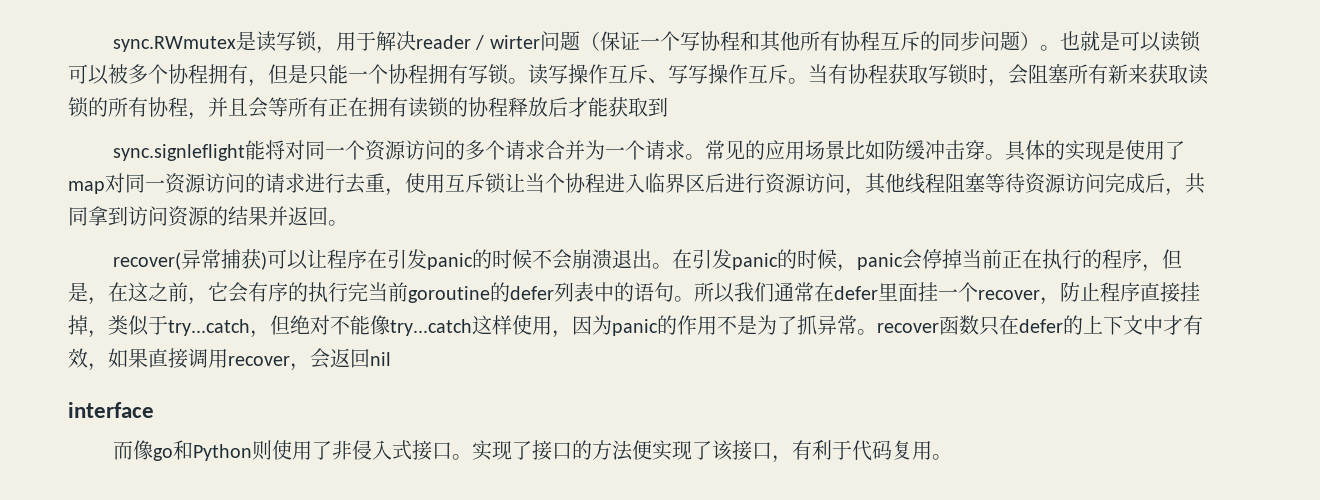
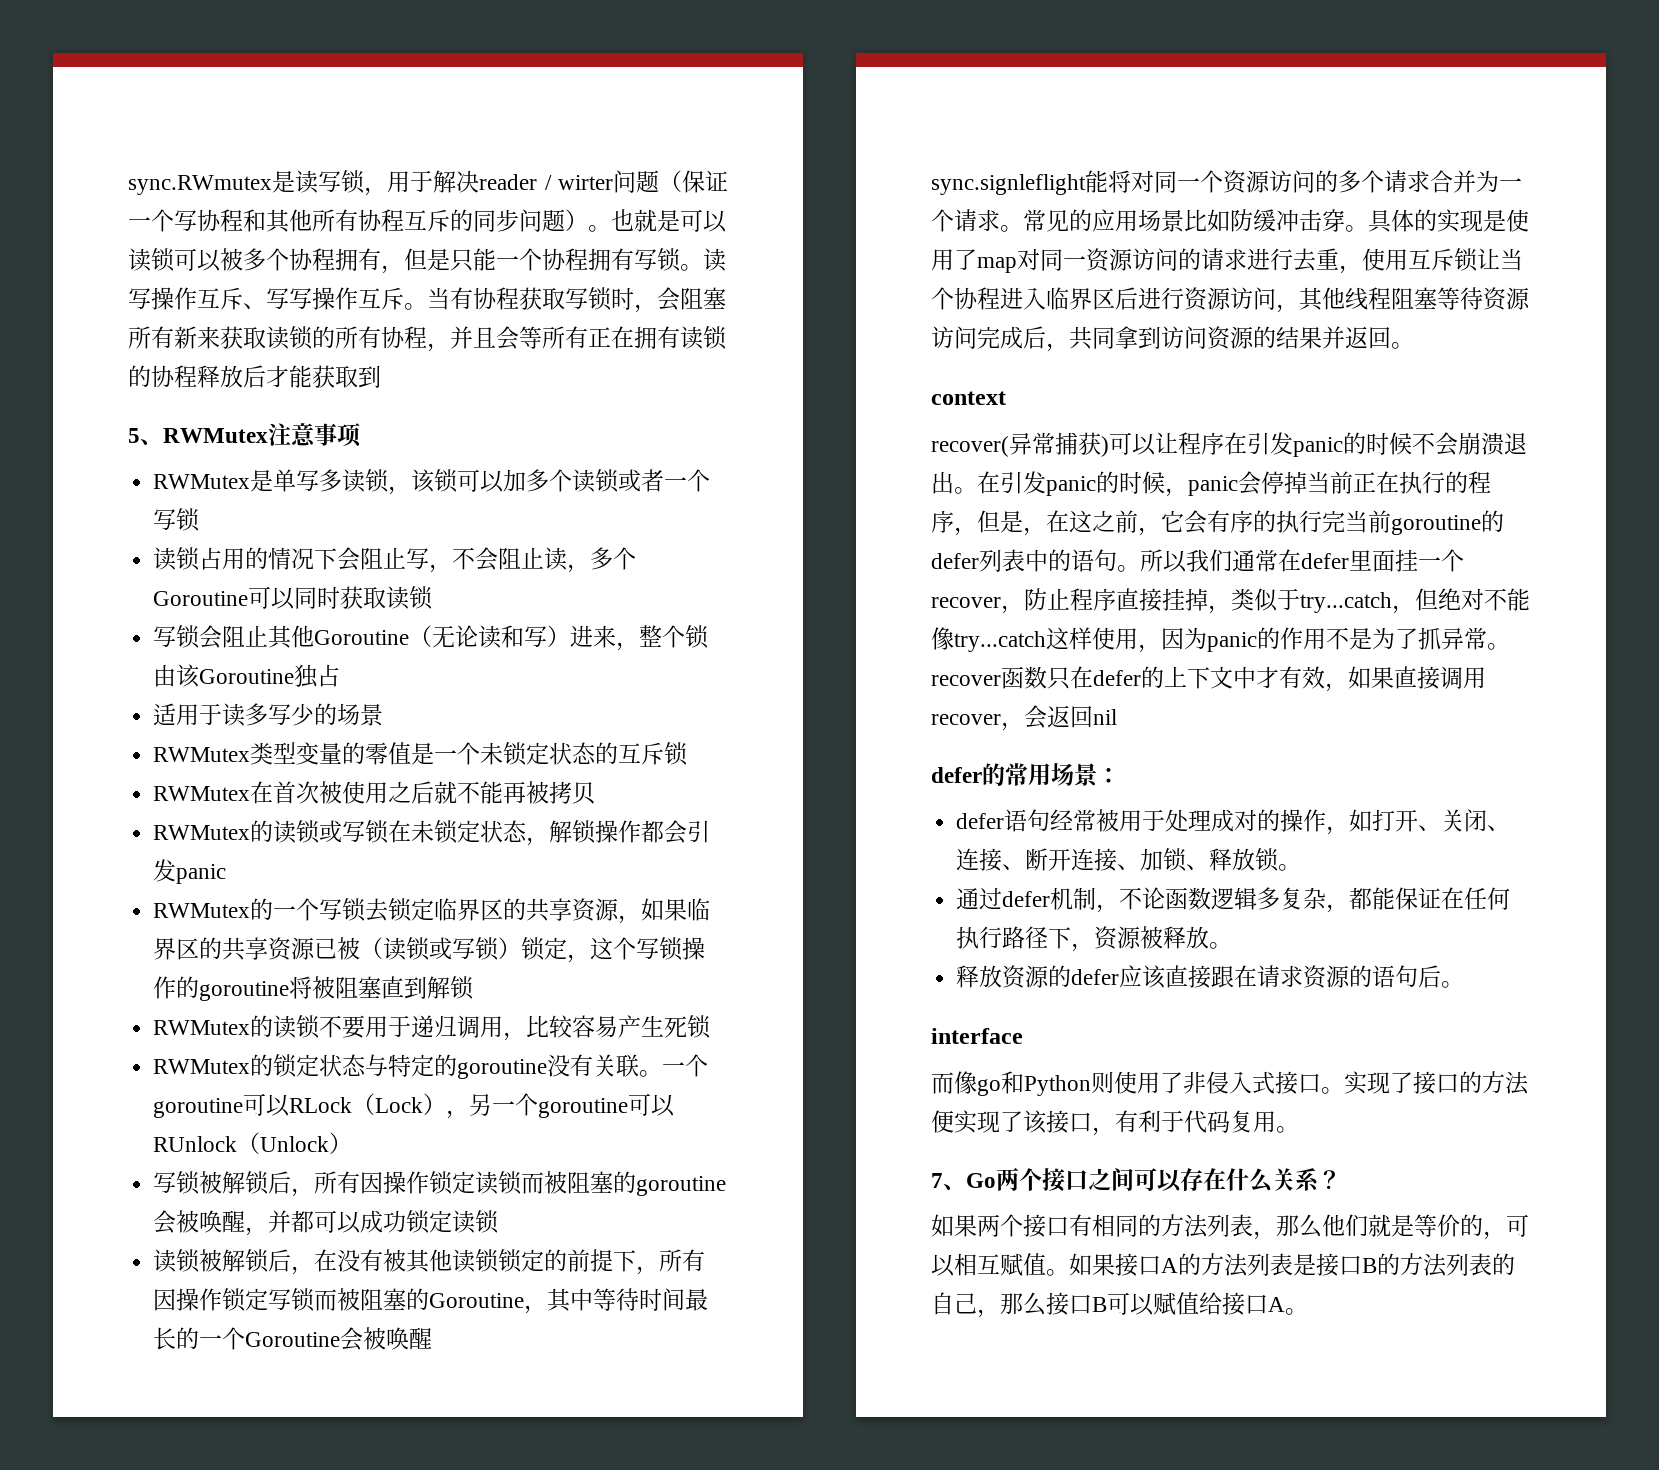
(668, 107) none -> [128,423,362,447] [153,469,711,495] [153,508,201,532] [153,547,637,573] [153,586,434,610] [153,625,710,651] [153,664,341,688] [153,703,384,727] [153,742,689,766] [153,781,596,805] [153,820,711,846] [153,859,227,884] [153,898,711,924] [153,937,706,963] [153,976,475,1001] [153,1015,712,1041] [153,1054,709,1079] [153,1093,676,1119] [153,1132,353,1154] [153,1171,727,1197] [153,1210,500,1236] [153,1249,706,1275] [153,1288,709,1314] [153,1327,433,1351] // 5、RWMutex注意事项 // RWMutex是单写多读锁，该锁可以加多个读锁或者一个写锁 // 读锁占用的情况下会阻止写，不会阻止读，多个Goroutine可以同时获取读锁 // 写锁会阻止其他Goroutine（无论读和写）进来，整个锁由该Goroutine独占 // 适用于读多写少的场景 // RWMutex类型变量的零值是一个未锁定状态的互斥锁 // RWMutex在首次被使用之后就不能再被拷贝 // RWMutex的读锁或写锁在未锁定状态，解锁操作都会引发panic // RWMutex的一个写锁去锁定临界区的共享资源，如果临界区的共享资源已被（读锁或写锁）锁定，这个写锁操作的goroutine将被阻塞直到解锁 // RWMutex的读锁不要用于递归调用，比较容易产生死锁 // RWMutex的锁定状态与特定的goroutine没有关联。一个goroutine可以RLock（Lock），另一个goroutine可以RUnlock（Unlock） // 写锁被解锁后，所有因操作锁定读锁而被阻塞的goroutine会被唤醒，并都可以成功锁定读锁 // 读锁被解锁后，在没有被其他读锁锁定的前提下，所有因操作锁定写锁而被阻塞的Goroutine，其中等待时间最长的一个Goroutine会被唤醒
(348, 223) none -> [931,391,1006,405] // context
(391, 359) none -> [931,763,1120,787] [956,809,1511,835] [956,848,1302,872] [956,887,1511,913] [956,926,1233,952] [956,965,1465,989] // defer的常用场景： // defer语句经常被用于处理成对的操作，如打开、关闭、连接、断开连接、加锁、释放锁。 // 通过defer机制，不论函数逻辑多复杂，都能保证在任何执行路径下，资源被释放。 // 释放资源的defer应该直接跟在请求资源的语句后。
(952, 457) none -> [931,1168,1341,1193] [931,1214,1529,1240] [931,1253,1515,1277] [931,1292,1308,1318] // 7、Go两个接口之间可以存在什么关系？ // 如果两个接口有相同的方法列表，那么他们就是等价的，可以相互赋值。如果接口A的方法列表是接口B的方法列表的自己，那么接口B可以赋值给接口A。

